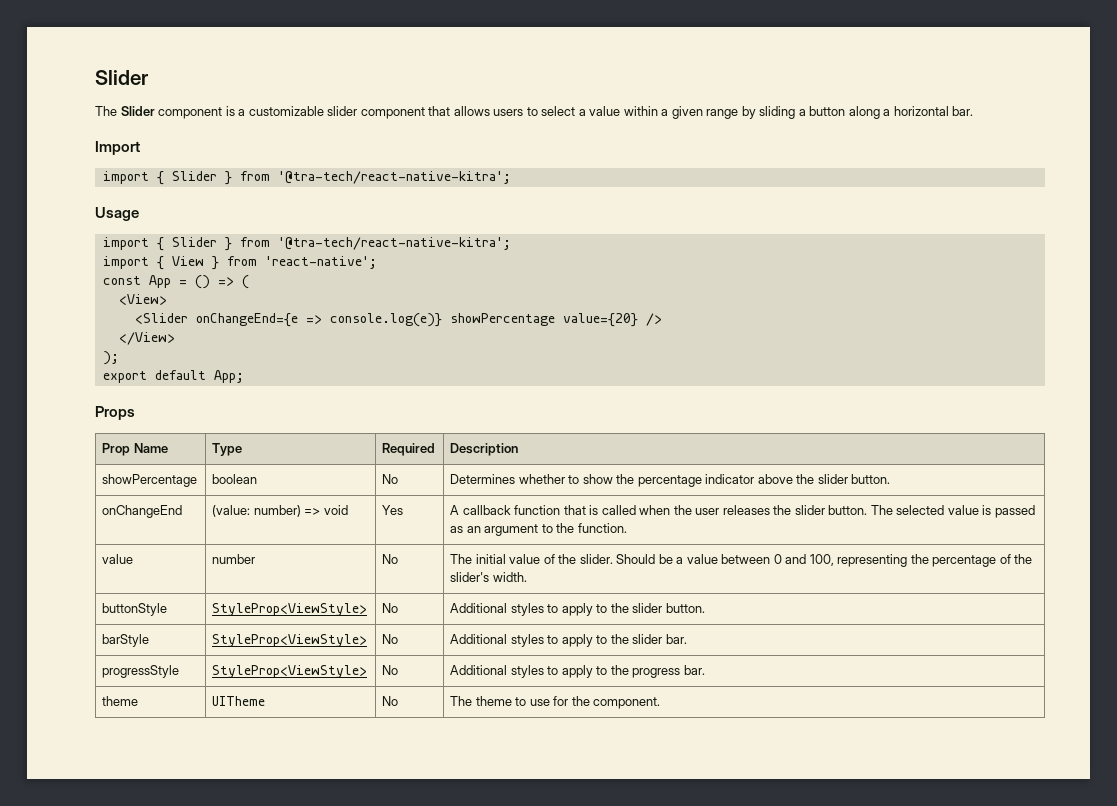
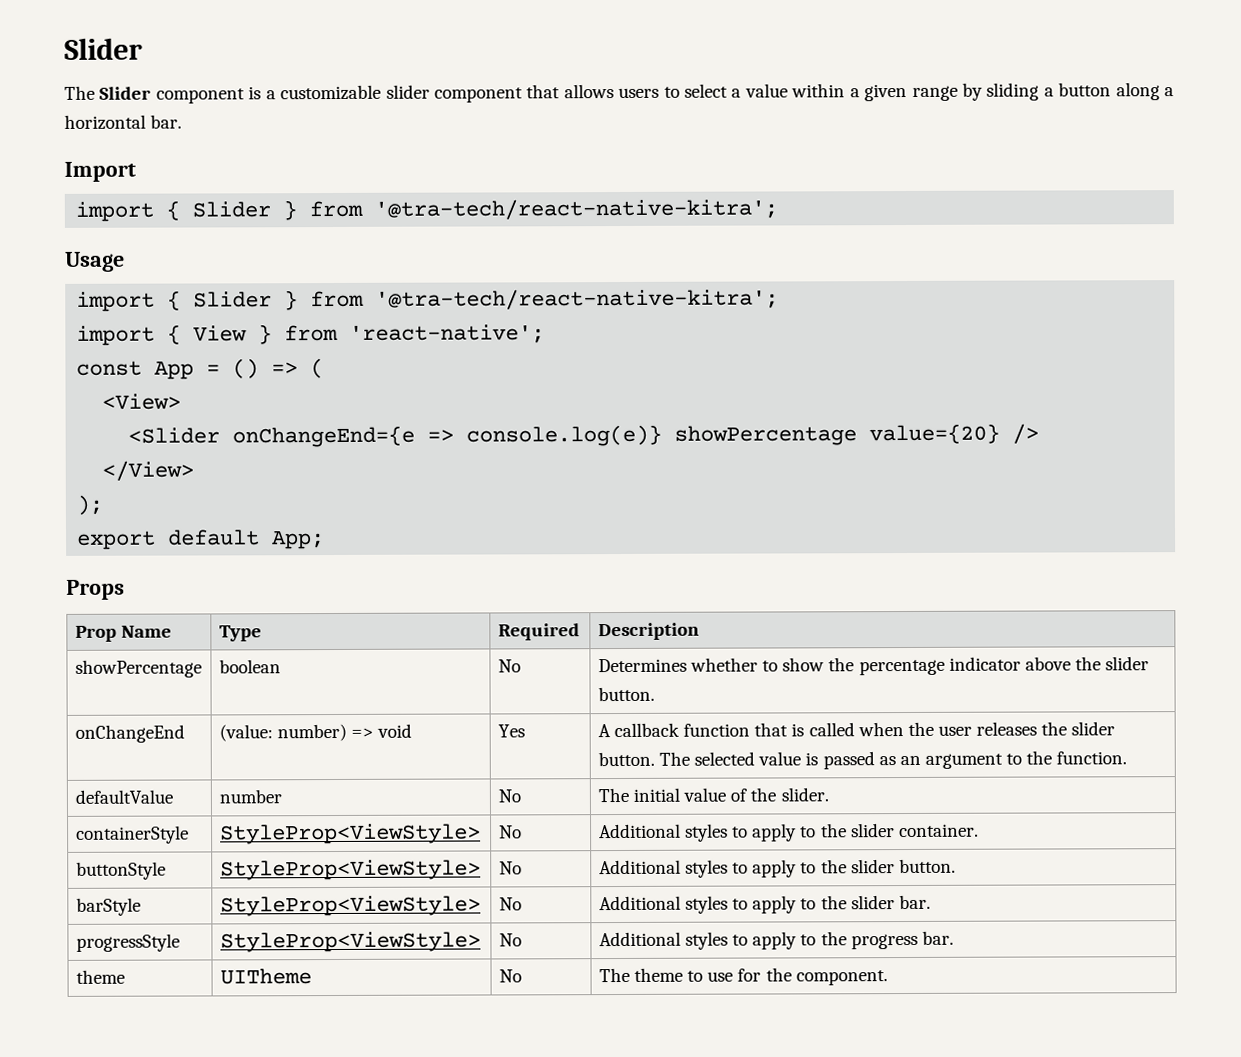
[102,554,134,564] value -> [74,789,173,804] defaultValue
[616,554,1033,567] [450,572,527,582] Should be a value between 0 and 100, representing the percentage of the slider's width. -> [75,825,189,844] [219,823,481,845] [498,825,522,839] [598,823,979,842] // containerStyle | StyleProp<ViewStyle> | No | Additional styles to apply to the slider container.

